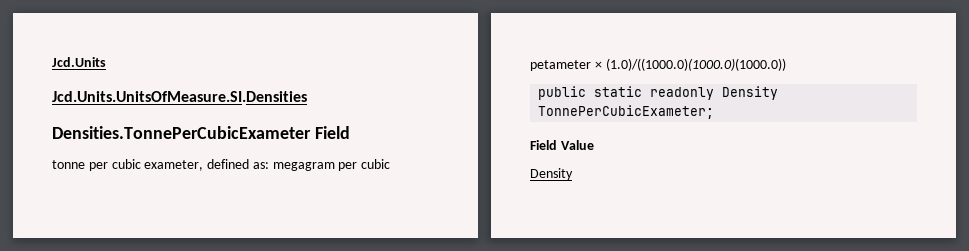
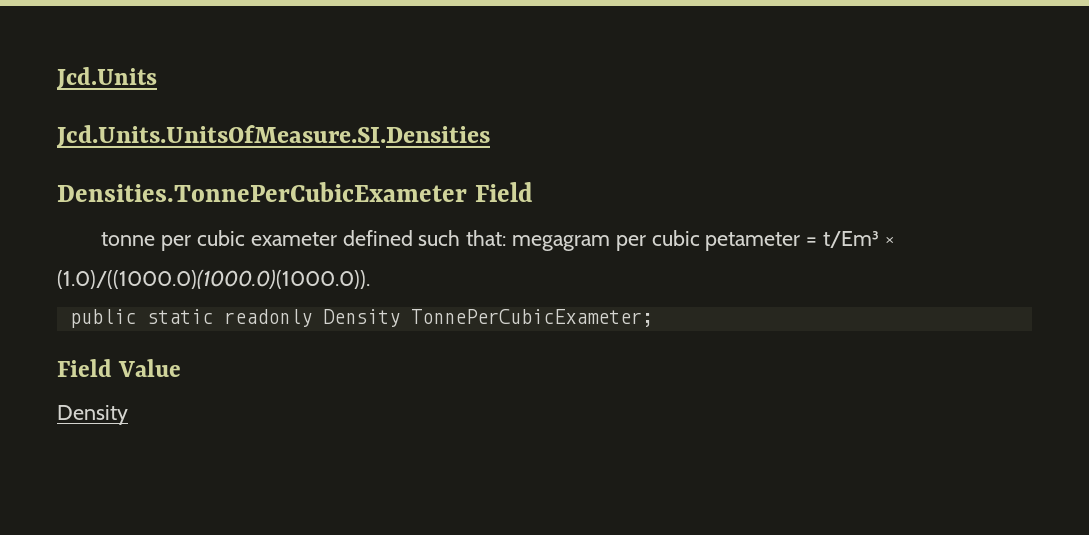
[144,159,269,171] exameter, defined as: -> [250,230,507,246] exameter defined such that:
(591, 65) none -> [806,231,879,248] = t/Em³
[605,58,786,71] (1.0)/((1000.0)(1000.0)(1000.0)) -> [57,269,370,289] // (1.0)/((1000.0)(1000.0)(1000.0)).

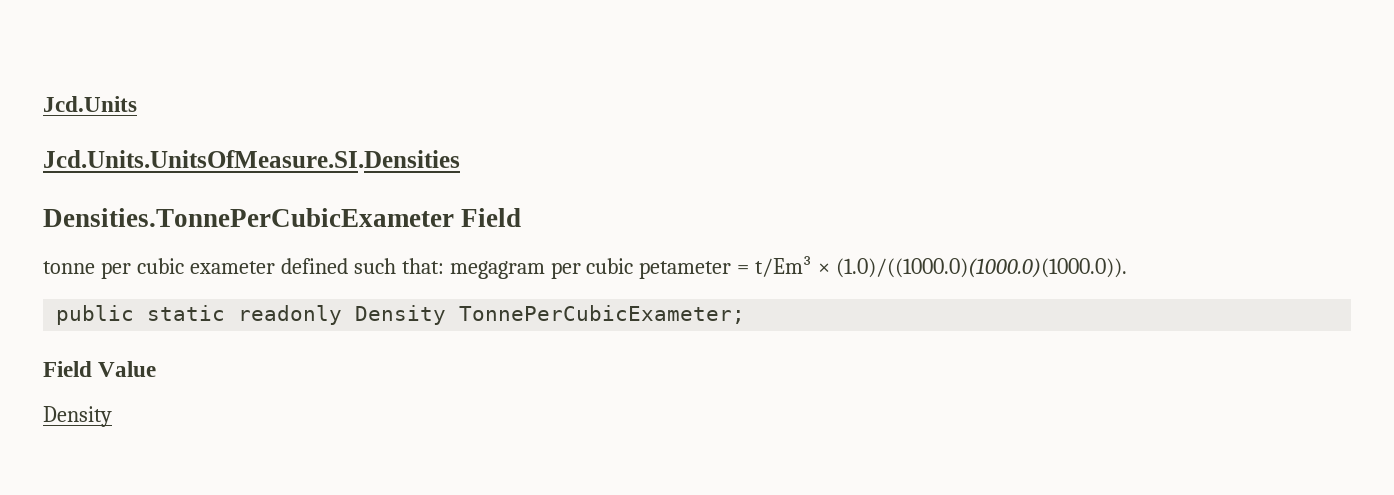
(894, 241) // -> (831, 268) none

